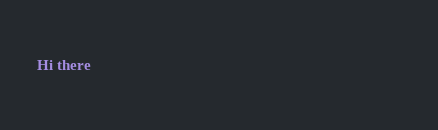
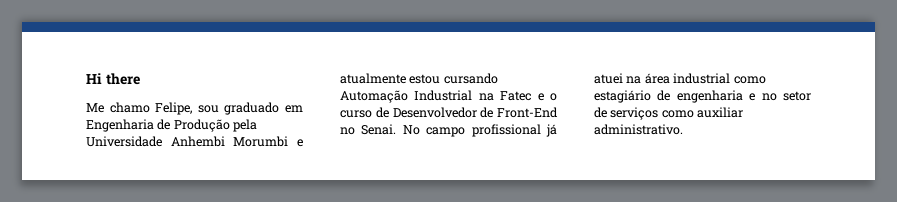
(92, 65) none -> [86,102,303,115] [86,119,258,132] [86,136,303,147] [340,73,498,84] [340,90,557,103] [340,107,558,118] [340,124,557,137] [594,73,766,84] [594,90,811,103] [594,107,744,120] [594,124,683,135] // Me chamo Felipe, sou graduado em Engenharia de Produção pela Universidade Anhembi Morumbi e atualmente estou cursando Automação Industrial na Fatec e o curso de Desenvolvedor de Front-End no Senai. No campo profissional já atuei na área industrial como estagiário de engenharia e no setor de serviços como auxiliar administrativo.

